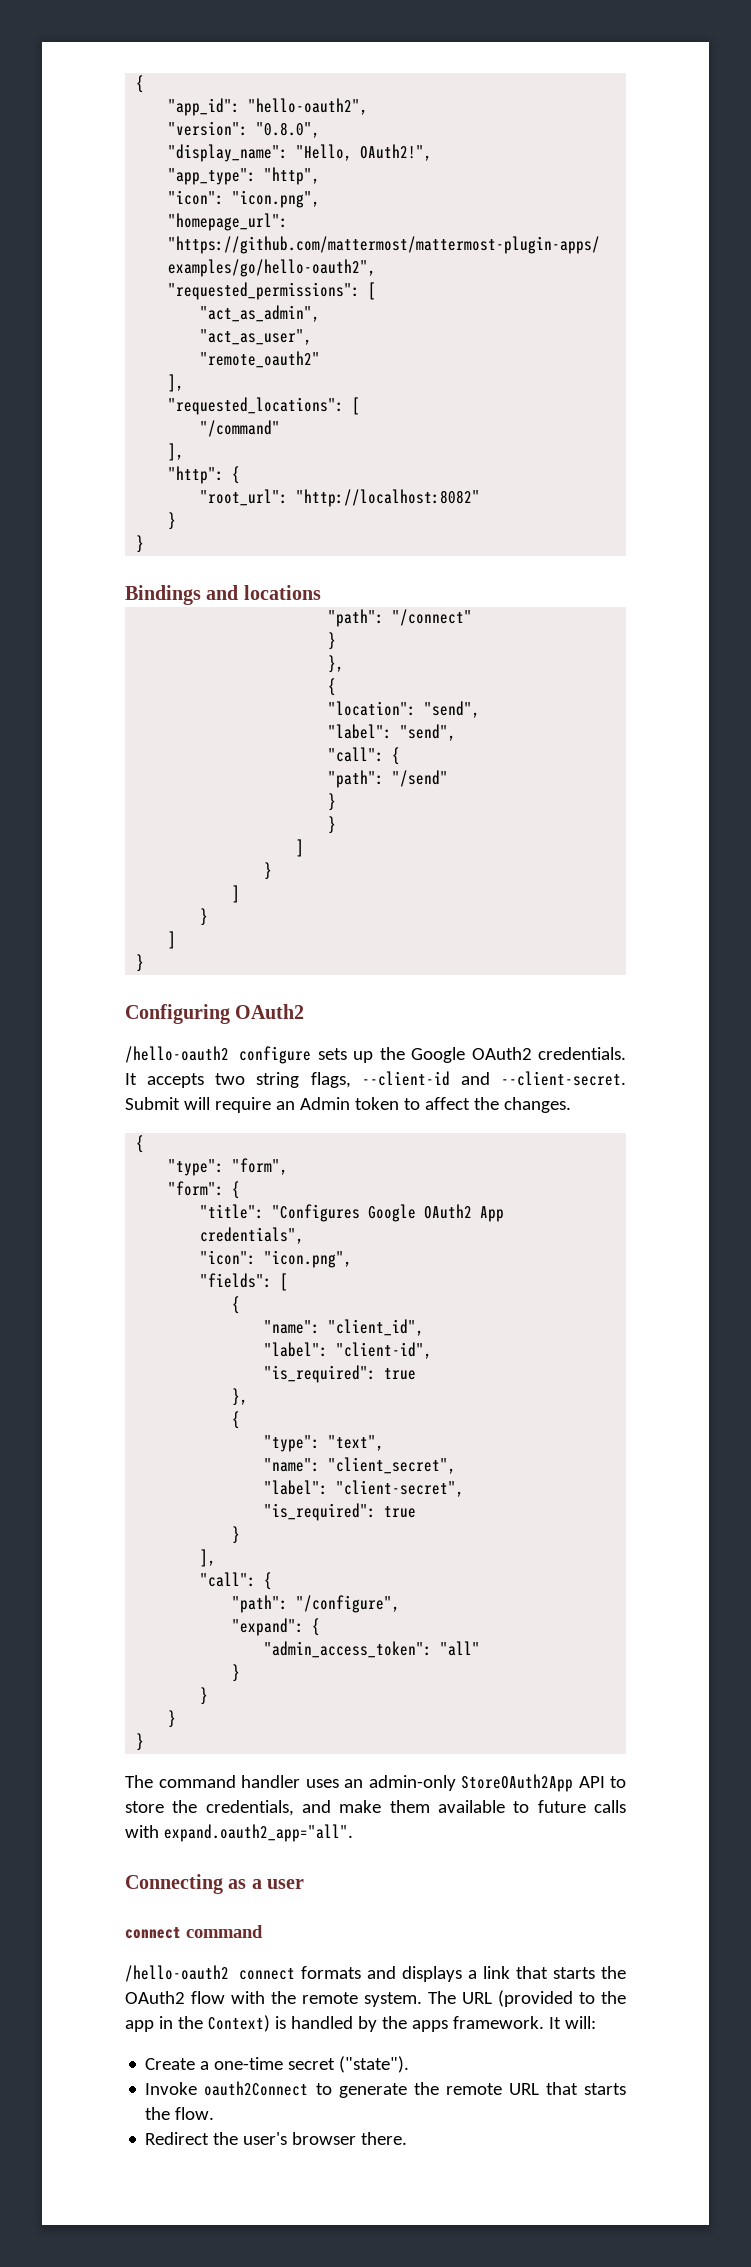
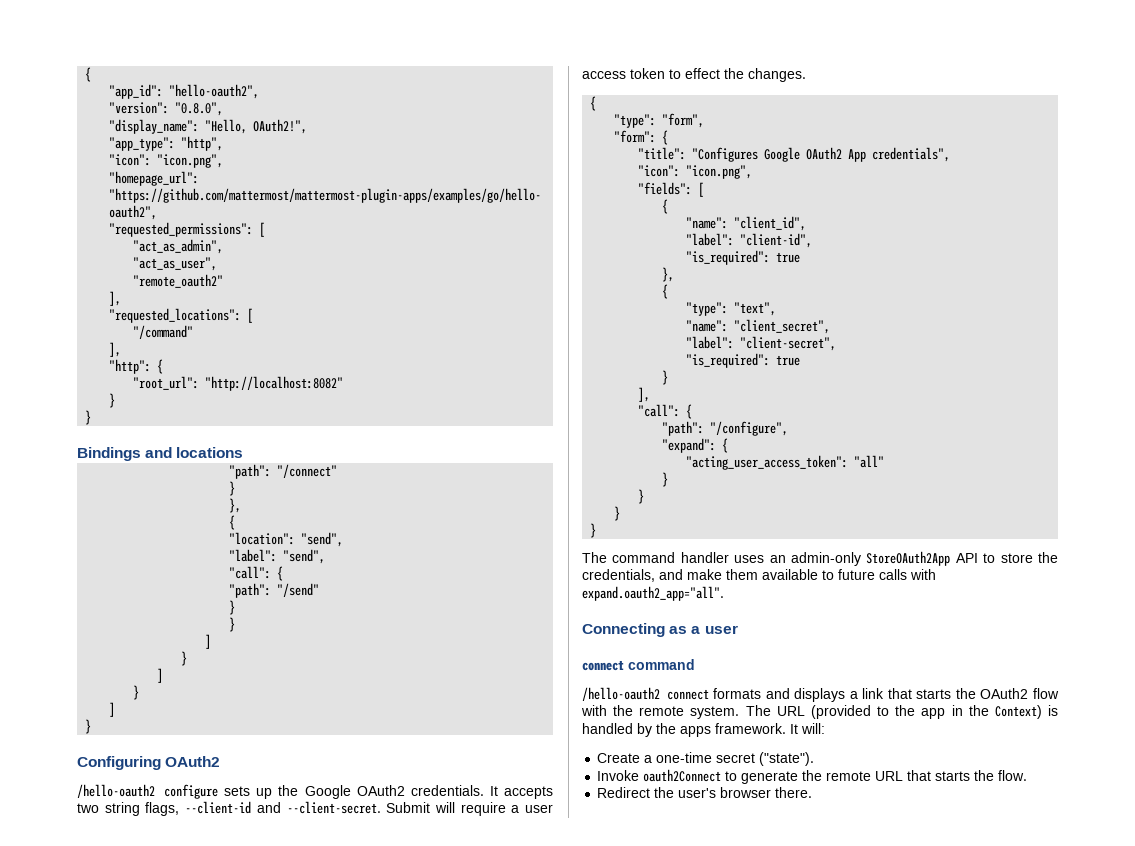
[275,1097,350,1110] an Admin -> [511,804,553,813] [582,71,626,79] a user access
[424,1097,470,1110] affect -> [685,68,720,79] effect
[264,1641,433,1658] "admin_access_token": -> [686,455,849,470] "acting_user_access_token":

